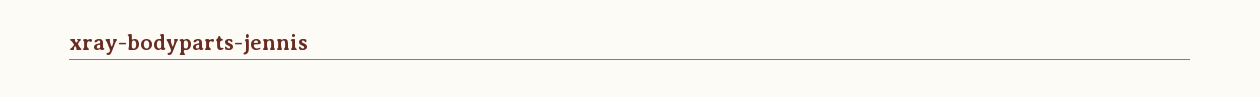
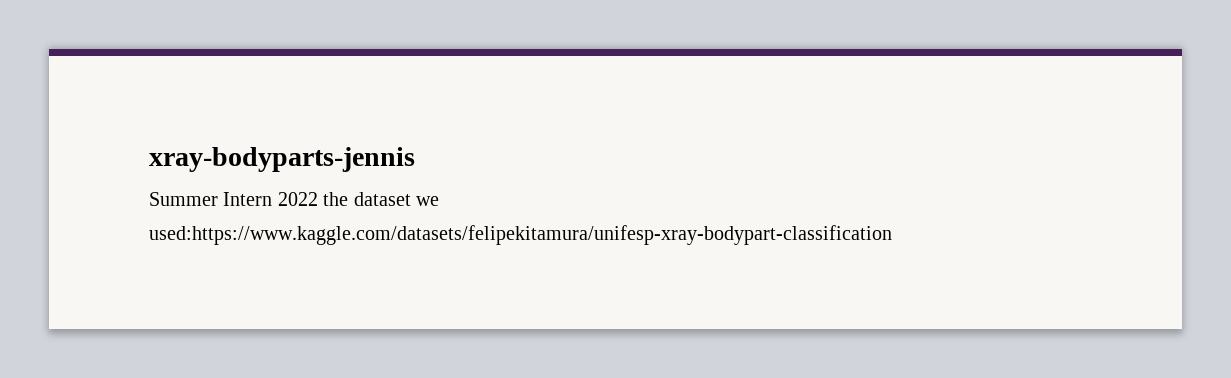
(308, 44) none -> [149,192,439,206] [149,225,892,245] // Summer Intern 2022 the dataset we used:https://www.kaggle.com/datasets/felipekitamura/unifesp-xray-bodypart-classification

